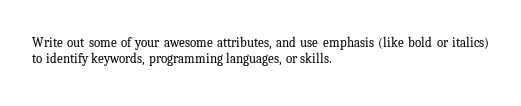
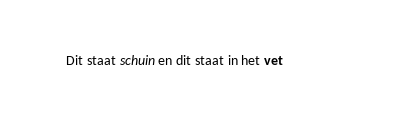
[32,36,490,50] [32,52,333,66] Write out some of your awesome attributes, and use emphasis (like bold or italics) to identify keywords, programming languages, or skills. -> [66,55,284,65] Dit staat schuin en dit staat in het vet

